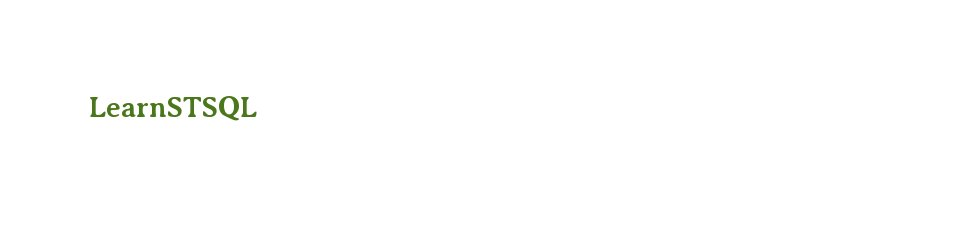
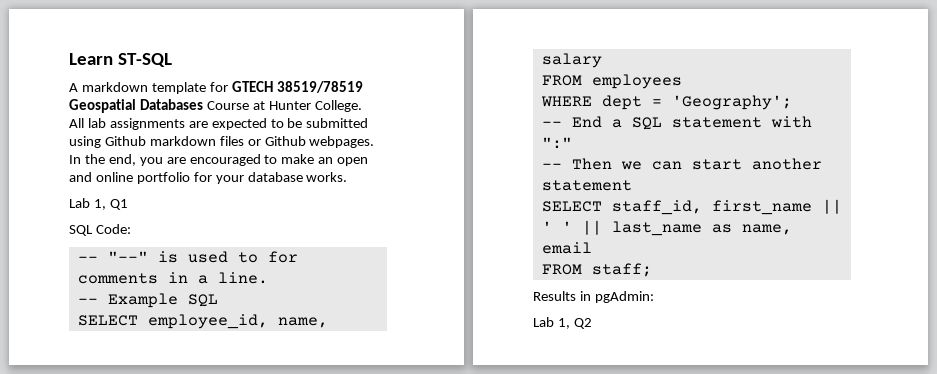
[89,96,257,121] LearnSTSQL -> [69,53,172,67] [69,81,363,94] [69,99,362,113] [69,118,369,130] [69,136,375,148] [69,154,369,166] [69,172,348,184] [69,198,128,210] [69,224,131,236] [77,251,298,263] [77,272,268,284] [77,293,218,308] [77,314,328,329] [541,53,602,68] [541,74,682,89] [540,95,792,110] [541,116,812,130] [541,137,572,149] [541,158,822,170] [541,180,632,191] [541,199,842,215] [541,220,792,236] [541,242,592,254] [541,263,652,277] [533,291,654,303] [533,317,592,329] Learn ST-SQL // A markdown template for GTECH 38519/78519 Geospatial Databases Course at Hunter College. // All lab assignments are expected to be submitted using Github markdown files or Github webpages. In the end, you are encouraged to make an open and online portfolio for your database works. // Lab 1, Q1 // SQL Code: // -- "--" is used to for comments in a line. // -- Example SQL // SELECT employee_id, name, salary // FROM employees // WHERE dept = 'Geography'; // -- End a SQL statement with ":" // -- Then we can start another statement // SELECT staff_id, first_name || ' ' || last_name as name, email // FROM staff; // Results in pgAdmin: // Lab 1, Q2

